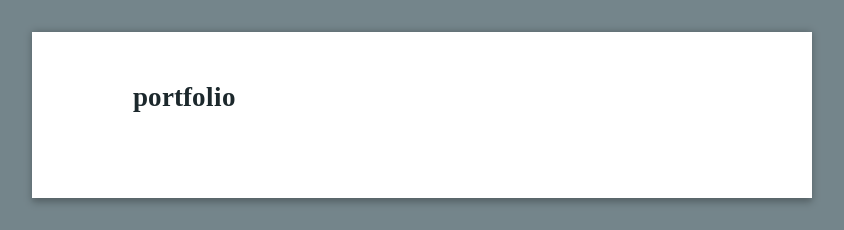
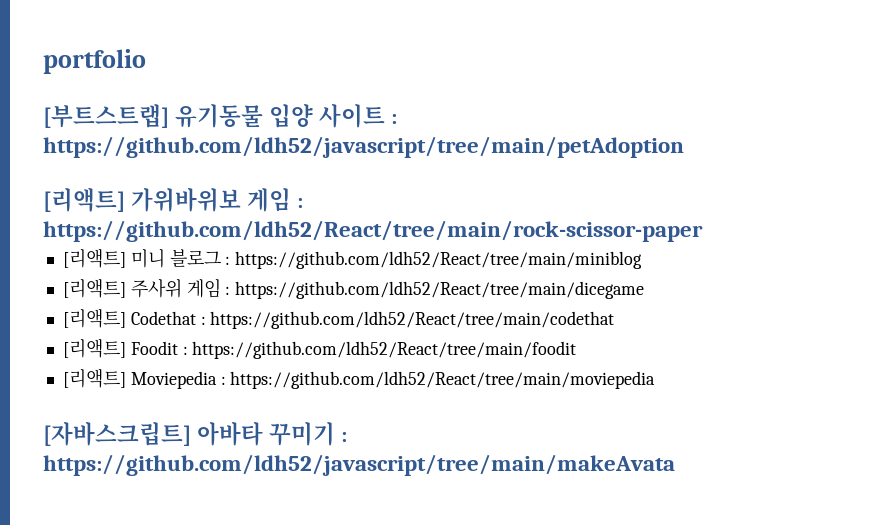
(236, 99) none -> [43,104,398,128] [43,136,684,158] [43,188,304,212] [43,220,703,242] [62,248,643,269] [62,278,645,299] [62,308,615,329] [62,338,577,359] [62,368,656,389] [43,422,348,446] [43,454,675,476] // [부트스트랩] 유기동물 입양 사이트 : https://github.com/ldh52/javascript/tree/main/petAdoption // [리액트] 가위바위보 게임 : https://github.com/ldh52/React/tree/main/rock-scissor-paper // [리액트] 미니 블로그 : https://github.com/ldh52/React/tree/main/miniblog // [리액트] 주사위 게임 : https://github.com/ldh52/React/tree/main/dicegame // [리액트] Codethat : https://github.com/ldh52/React/tree/main/codethat // [리액트] Foodit : https://github.com/ldh52/React/tree/main/foodit // [리액트] Moviepedia : https://github.com/ldh52/React/tree/main/moviepedia // [자바스크립트] 아바타 꾸미기 : https://github.com/ldh52/javascript/tree/main/makeAvata

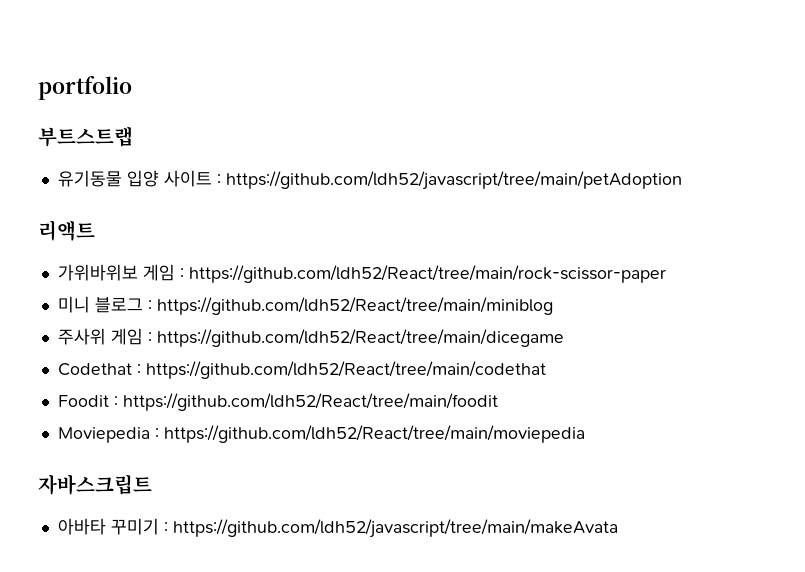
[43,104,169,128] [부트스트랩] -> [38,126,133,147] 부트스트랩 //
[43,188,125,212] [리액트] -> [38,220,95,241] 리액트 //
[62,248,126,268] [리액트] -> (666, 274) none
[62,278,126,298] [리액트] -> (553, 306) none
[62,308,126,328] [리액트] -> (564, 338) none
[62,338,126,358] [리액트] -> (546, 370) none
[62,368,126,388] [리액트] -> (498, 402) none
[43,422,191,446] [자바스크립트] -> [38,474,152,495] 자바스크립트 //

